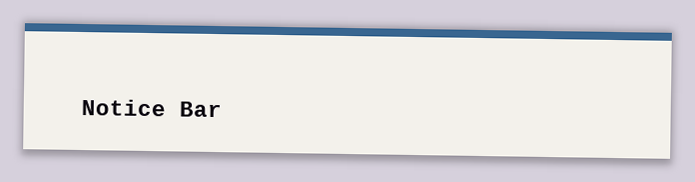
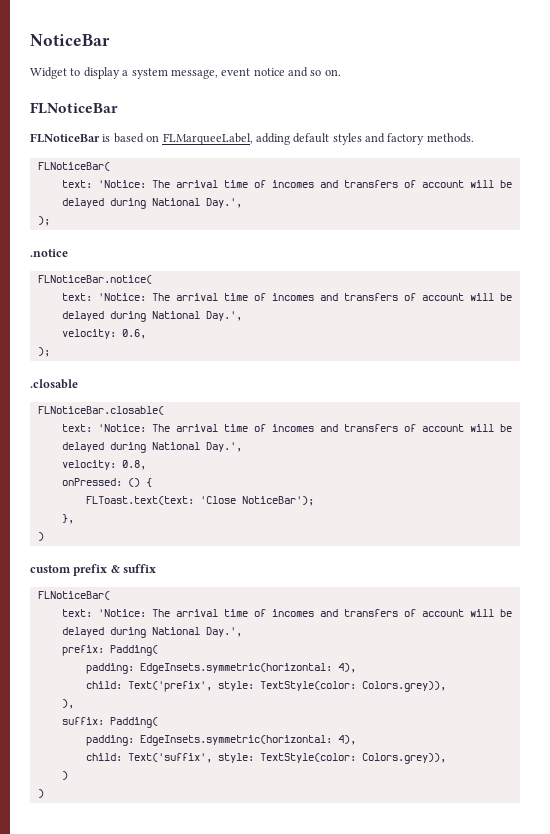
[81,99,222,118] Notice Bar -> [30,34,110,46] [30,67,341,79] [30,102,118,114] [30,133,474,145] [37,162,110,171] [61,180,512,188] [61,198,242,209] [37,216,50,226] [30,249,68,257] [37,275,152,284] [61,293,512,301] [61,311,242,322] [61,329,146,339] [37,347,50,357] [30,379,78,389] [37,406,164,415] [61,424,512,432] [61,442,242,453] [61,460,146,470] [61,478,152,487] [85,496,314,506] [61,514,74,524] [37,532,44,541] [30,564,157,576] [37,591,110,600] [61,609,512,617] [61,627,242,638] [61,645,158,656] [85,663,356,674] [85,681,446,692] [61,699,74,709] [61,717,158,728] [85,735,356,746] [85,753,446,764] [61,771,68,780] [37,789,44,798] NoticeBar // Widget to display a system message, event notice and so on. // FLNoticeBar // FLNoticeBar is based on FLMarqueeLabel, adding default styles and factory methods. // FLNoticeBar( // text: 'Notice: The arrival time of incomes and transfers of account will be delayed during National Day.', // ); // .notice // FLNoticeBar.notice( // text: 'Notice: The arrival time of incomes and transfers of account will be delayed during National Day.', // velocity: 0.6, // ); // .closable // FLNoticeBar.closable( // text: 'Notice: The arrival time of incomes and transfers of account will be delayed during National Day.', // velocity: 0.8, // onPressed: () { // FLToast.text(text: 'Close NoticeBar'); // }, // ) // custom prefix & suffix // FLNoticeBar( // text: 'Notice: The arrival time of incomes and transfers of account will be delayed during National Day.', // prefix: Padding( // padding: EdgeInsets.symmetric(horizontal: 4), // child: Text('prefix', style: TextStyle(color: Colors.grey)), // ), // suffix: Padding( // padding: EdgeInsets.symmetric(horizontal: 4), // child: Text('suffix', style: TextStyle(color: Colors.grey)), // ) // )

